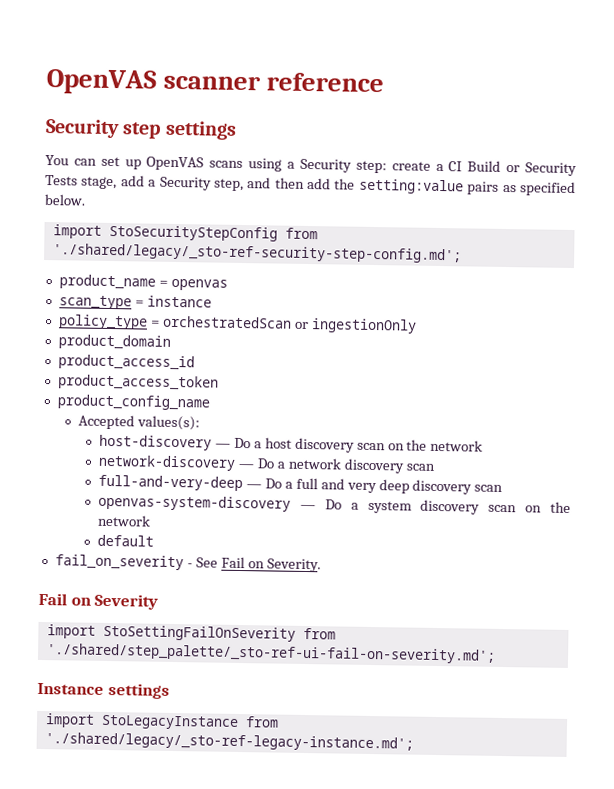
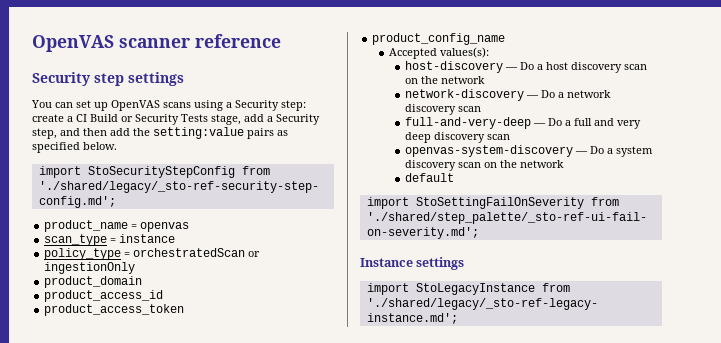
[54,554,321,573] [38,592,159,610] // fail_on_severity - See Fail on Severity. // Fail on Severity -> (455, 177) none

